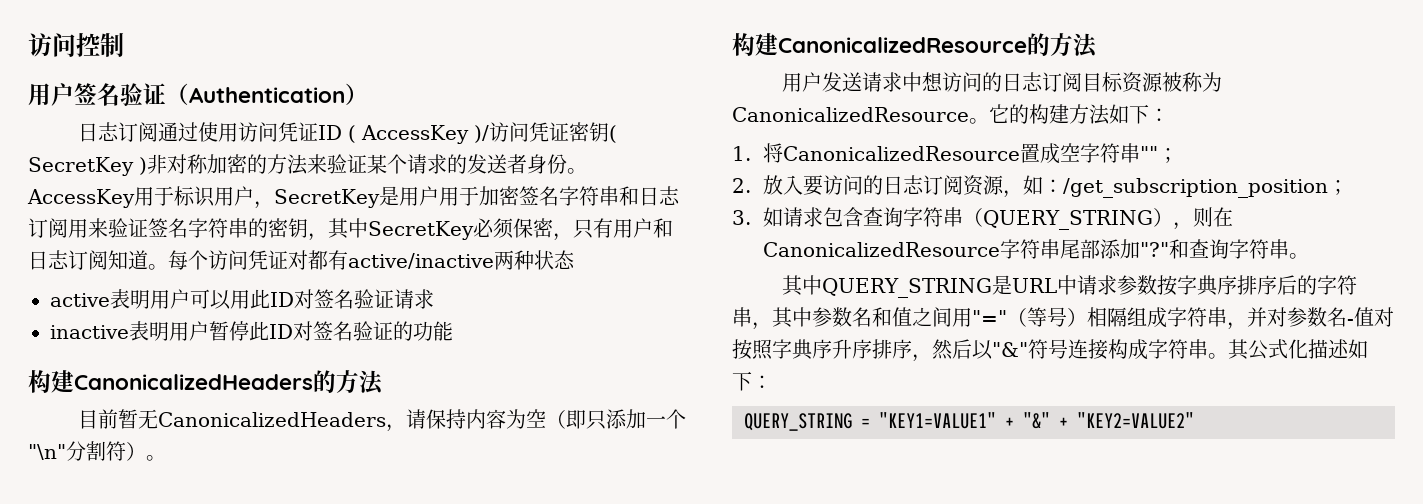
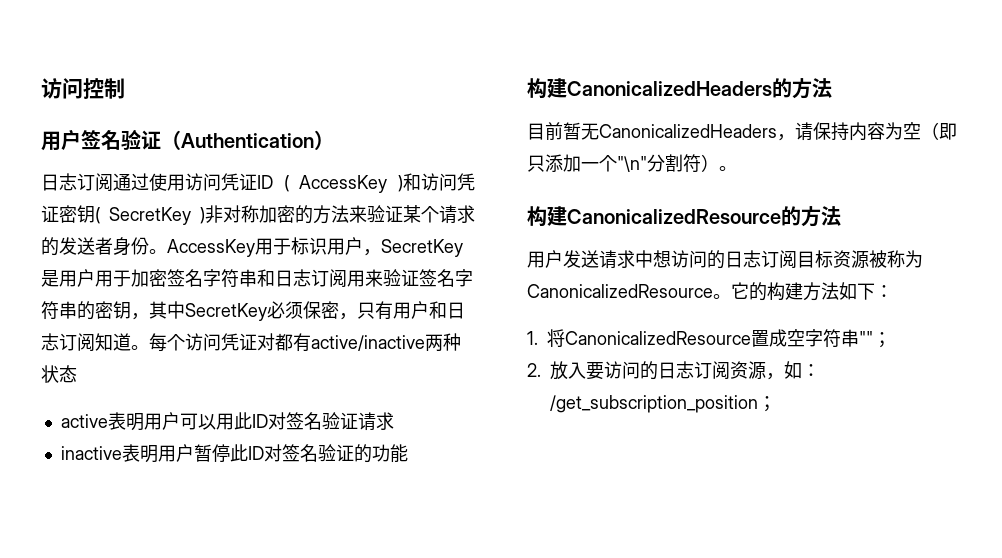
[473,125,489,143] )/ -> [398,173,421,192] )和
[732,207,1234,230] [763,239,1310,259] [781,275,1357,298] [732,307,1394,330] [732,339,1368,362] [732,371,772,391] [744,412,1194,431] // 3.如请求包含查询字符串（QUERY_STRING），则在CanonicalizedResource字符串尾部添加"?"和查询字符串。 // 其中QUERY_STRING是URL中请求参数按字典序排序后的字符串，其中参数名和值之间用"="（等号）相隔组成字符串，并对参数名-值对按照字典序升序排序，然后以"&"符号连接构成字符串。其公式化描述如下： // QUERY_STRING = "KEY1=VALUE1" + "&" + "KEY2=VALUE2" -> (776, 404) none

